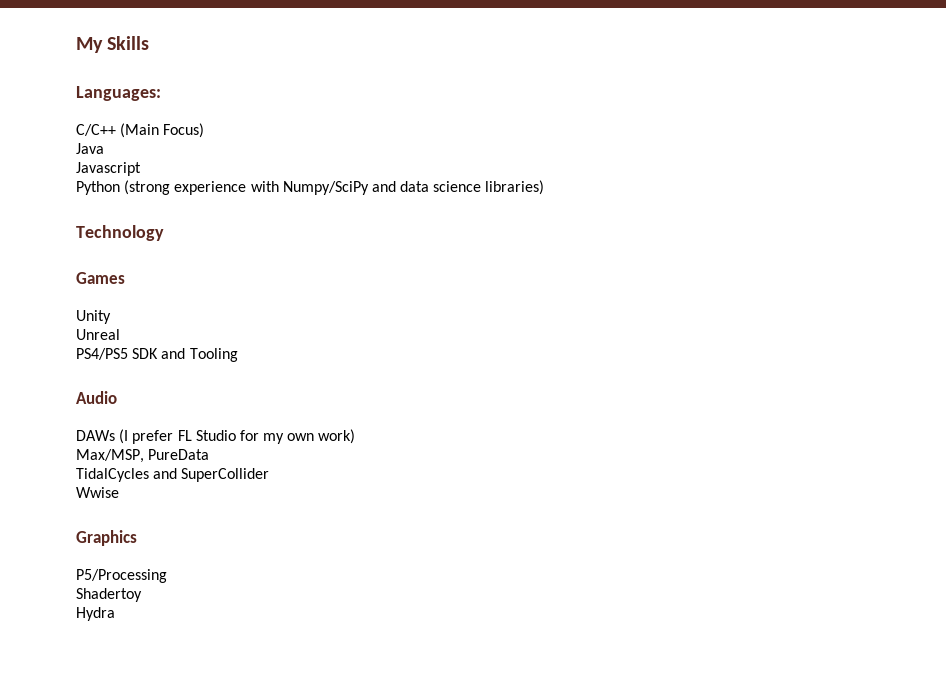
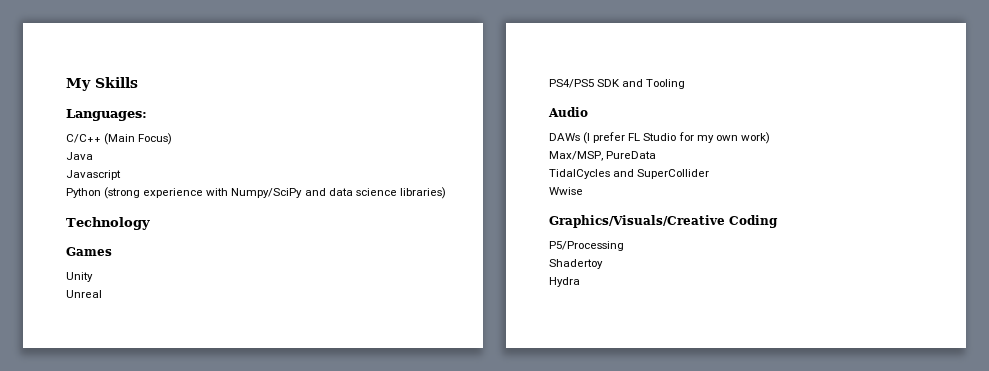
[76,530,137,546] Graphics -> [549,215,778,228] Graphics/Visuals/Creative Coding

